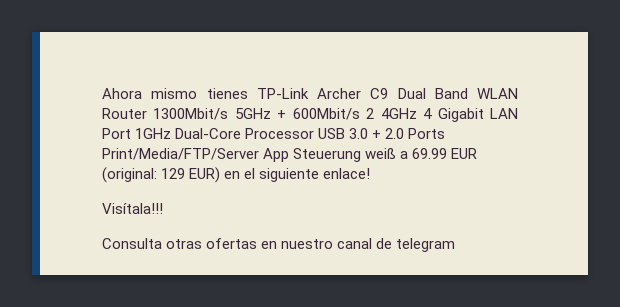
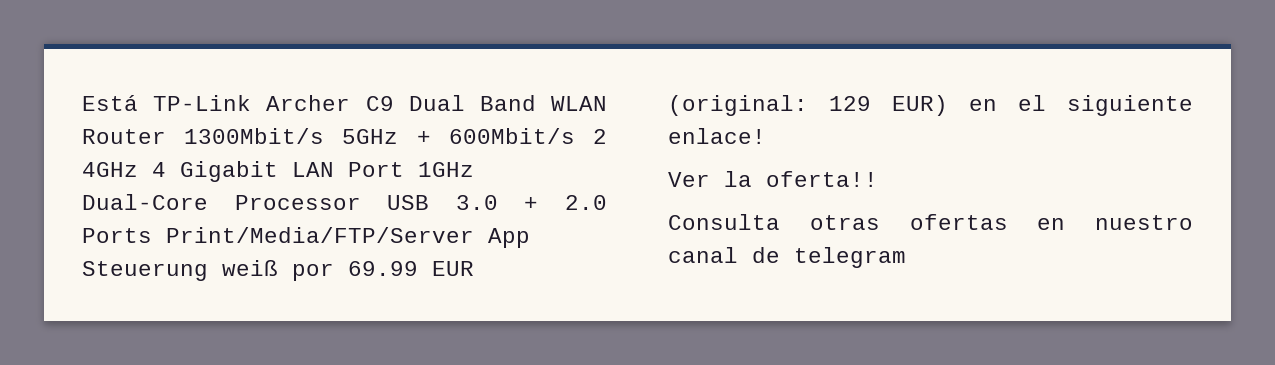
[102,88,248,99] Ahora mismo tienes -> [82,95,138,111] Está
[400,151,409,159] a -> [292,263,334,281] por
[102,203,163,214] Visítala!!! -> [668,171,878,187] Ver la oferta!!

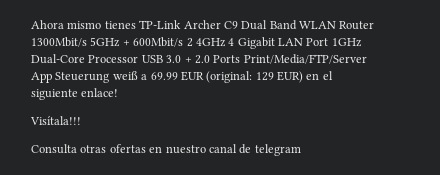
[82,95,138,111] Está -> [31,20,136,29] Ahora mismo tienes
[292,263,334,281] por -> [141,74,148,80] a
[668,171,878,187] Ver la oferta!! -> [30,116,81,125] Visítala!!!

